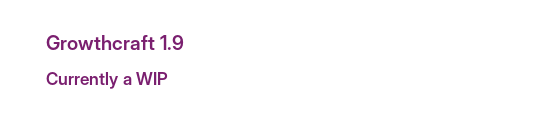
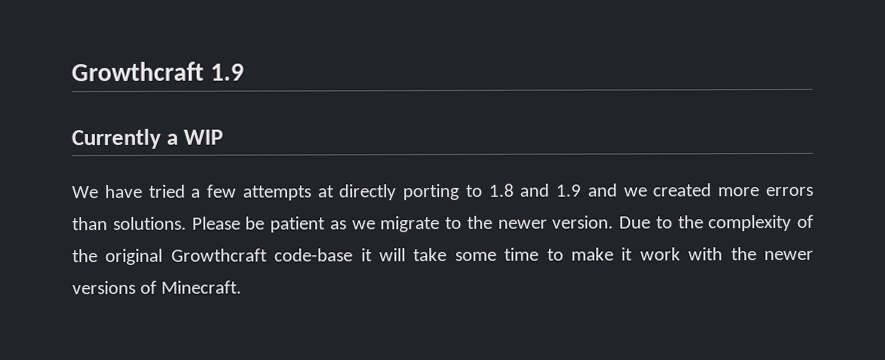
(169, 78) none -> [72,183,814,201] [72,214,814,233] [72,247,814,266] [72,280,242,295] // We have tried a few attempts at directly porting to 1.8 and 1.9 and we created more errors than solutions. Please be patient as we migrate to the newer version. Due to the complexity of the original Growthcraft code-base it will take some time to make it work with the newer versions of Minecraft.

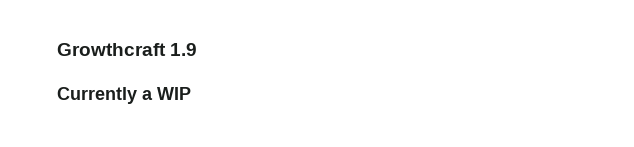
[72,183,814,201] [72,214,814,233] [72,247,814,266] [72,280,242,295] // We have tried a few attempts at directly porting to 1.8 and 1.9 and we created more errors than solutions. Please be patient as we migrate to the newer version. Due to the complexity of the original Growthcraft code-base it will take some time to make it work with the newer versions of Minecraft. -> (191, 93) none

